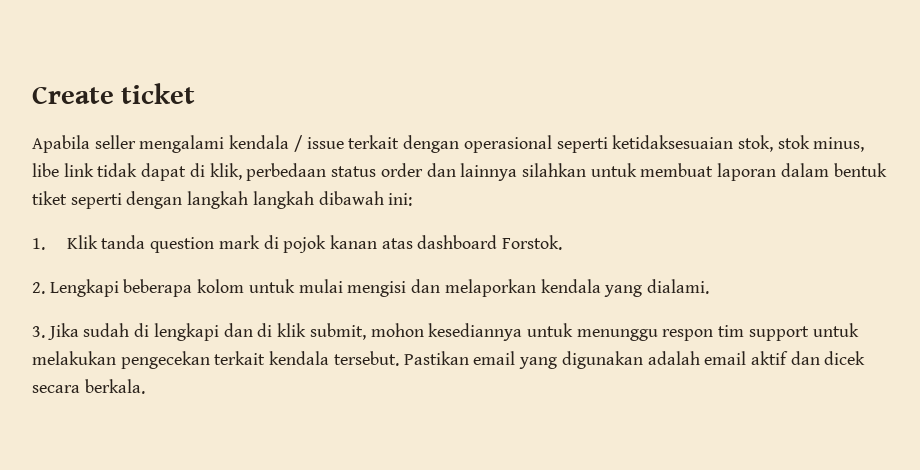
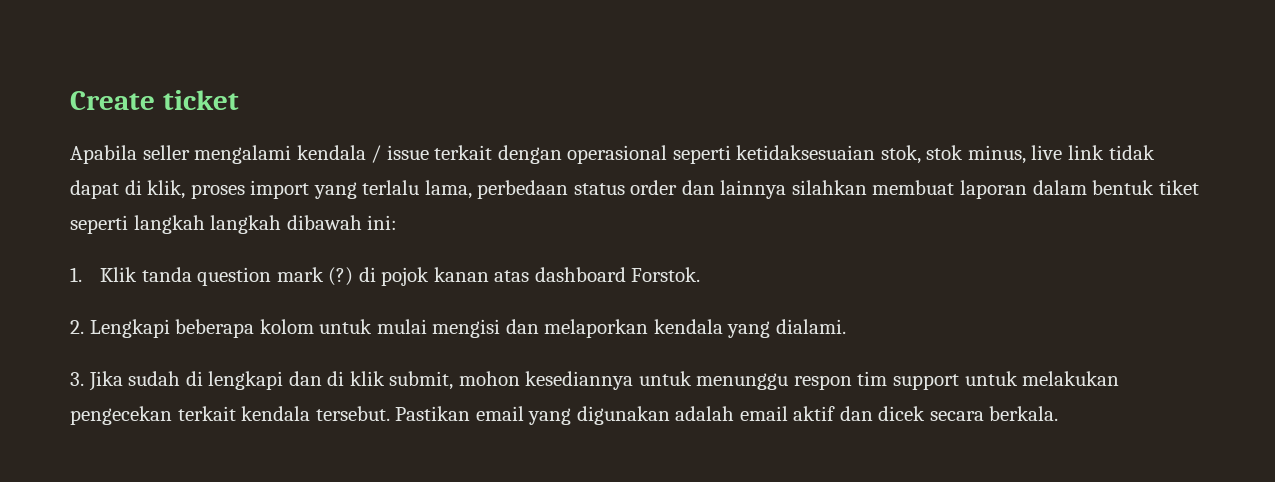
[32,163,59,177] libe -> [1031,145,1063,160] live
(242, 171) none -> [190,180,472,199] proses import yang terlalu lama,
[590,163,637,177] untuk -> (867, 187) none
[126,191,183,209] dengan -> (128, 224) none
(260, 242) none -> [328,267,354,286] (?)

